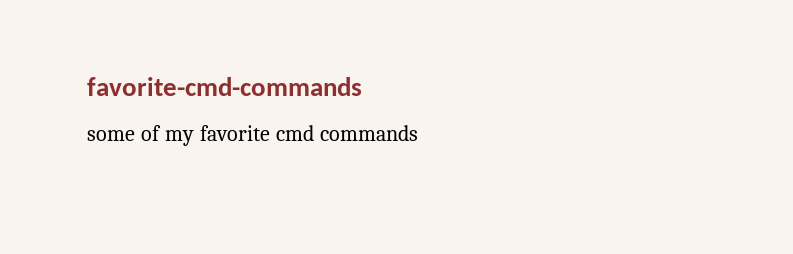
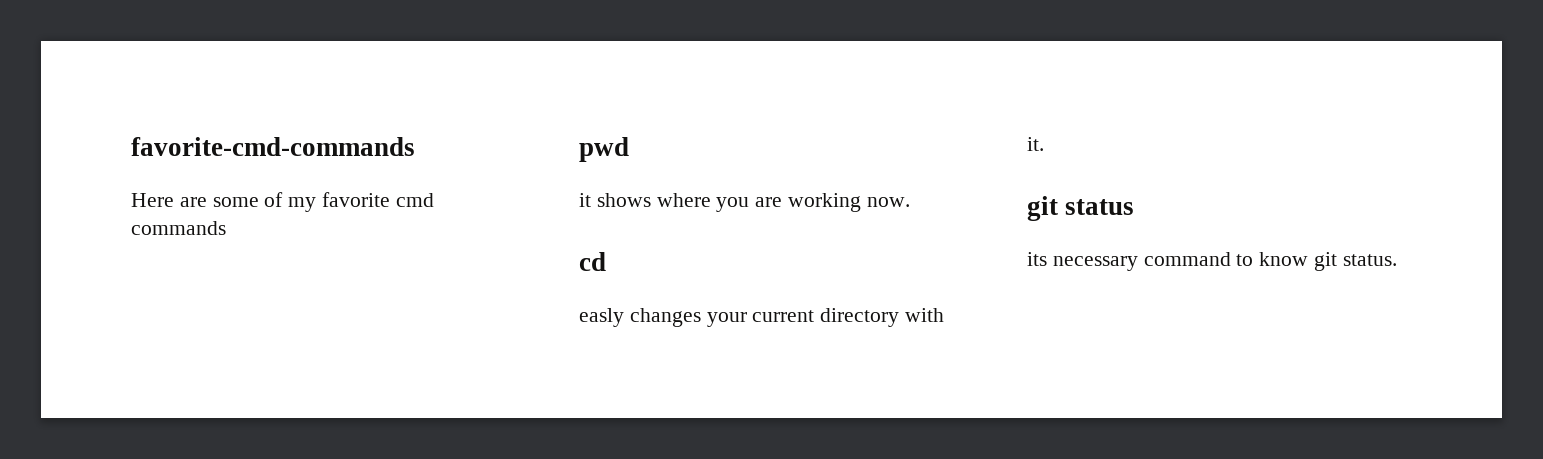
(362, 86) none -> [131,193,207,207] Here are
(418, 133) none -> [579,137,629,162] [579,193,910,212] [579,252,606,271] [579,308,945,327] [1027,137,1044,151] [1027,196,1135,221] [1027,252,1397,271] // pwd // it shows where you are working now. // cd // easly changes your current directory with it. // git status // its necessary command to know git status.

